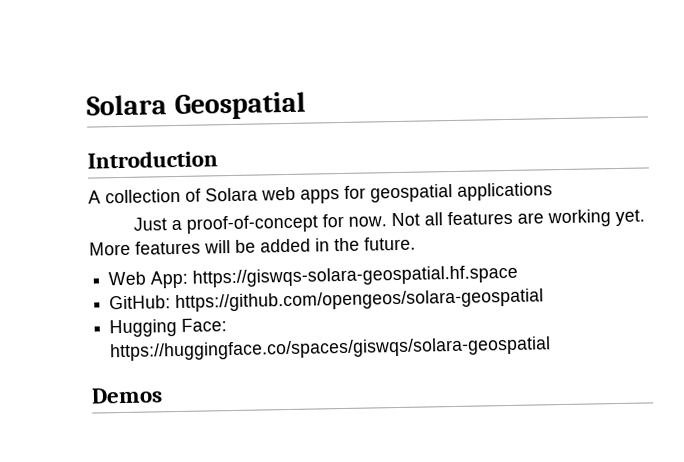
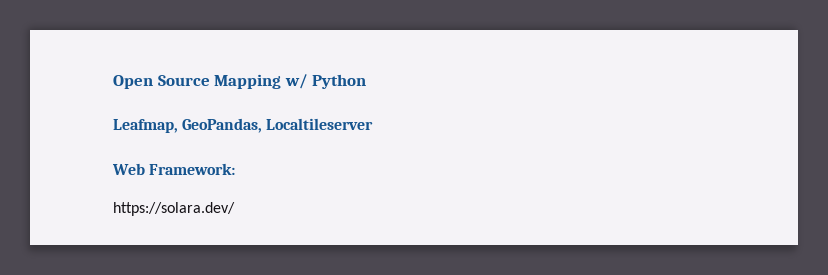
[86,91,306,121] [87,150,218,169] [88,182,553,204] [133,209,646,234] [89,236,416,256] [108,264,519,289] [109,288,545,313] [109,318,228,338] [110,336,552,362] [91,387,163,404] Solara Geospatial // Introduction // A collection of Solara web apps for geospatial applications // Just a proof-of-concept for now. Not all features are working yet. More features will be added in the future. // Web App: https://giswqs-solara-geospatial.hf.space // GitHub: https://github.com/opengeos/solara-geospatial // Hugging Face: https://huggingface.co/spaces/giswqs/solara-geospatial // Demos -> [113,74,367,89] [113,118,374,133] [112,163,236,175] [113,202,235,216] Open Source Mapping w/ Python // Leafmap, GeoPandas, Localtileserver // Web Framework: // https://solara.dev/

